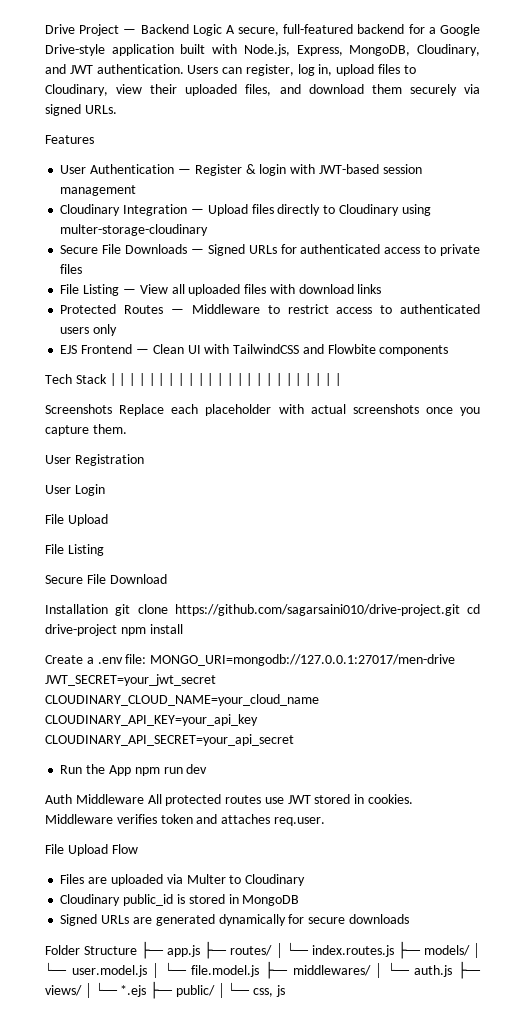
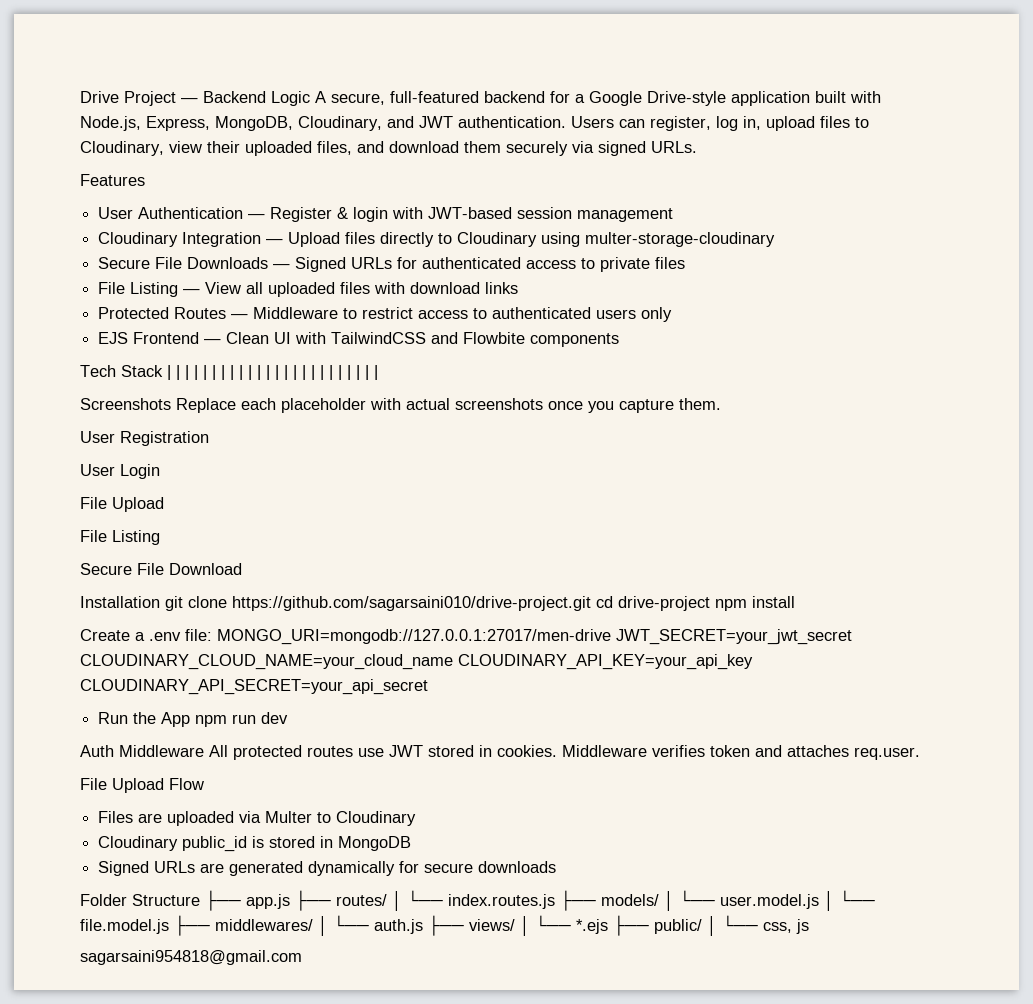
(286, 991) none -> [80,950,302,965] // sagarsaini954818@gmail.com

